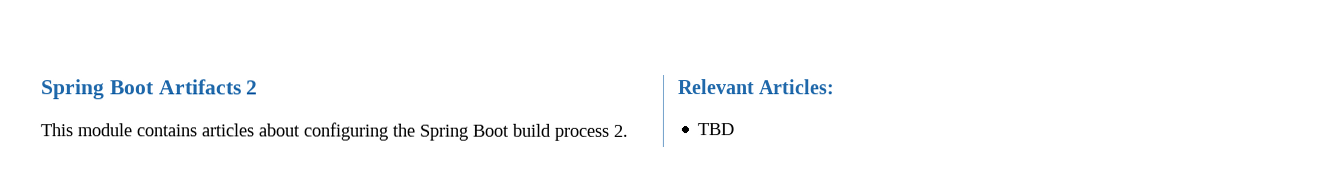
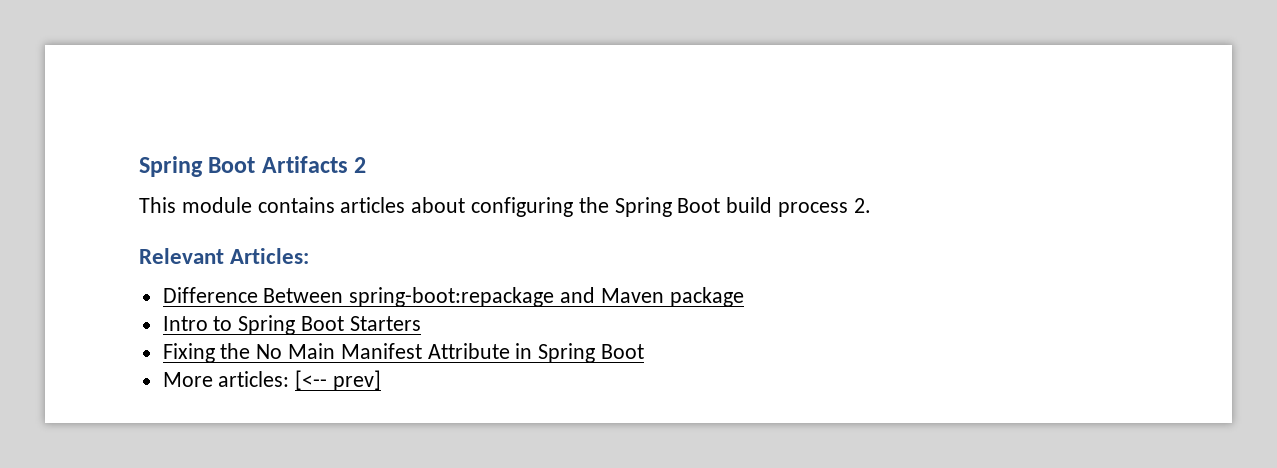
[697,123,735,136] TBD -> [162,287,744,307] [162,315,421,335] [162,343,645,363] [162,370,382,391] Difference Between spring-boot:repackage and Maven package // Intro to Spring Boot Starters // Fixing the No Main Manifest Attribute in Spring Boot // More articles: [<-- prev]

